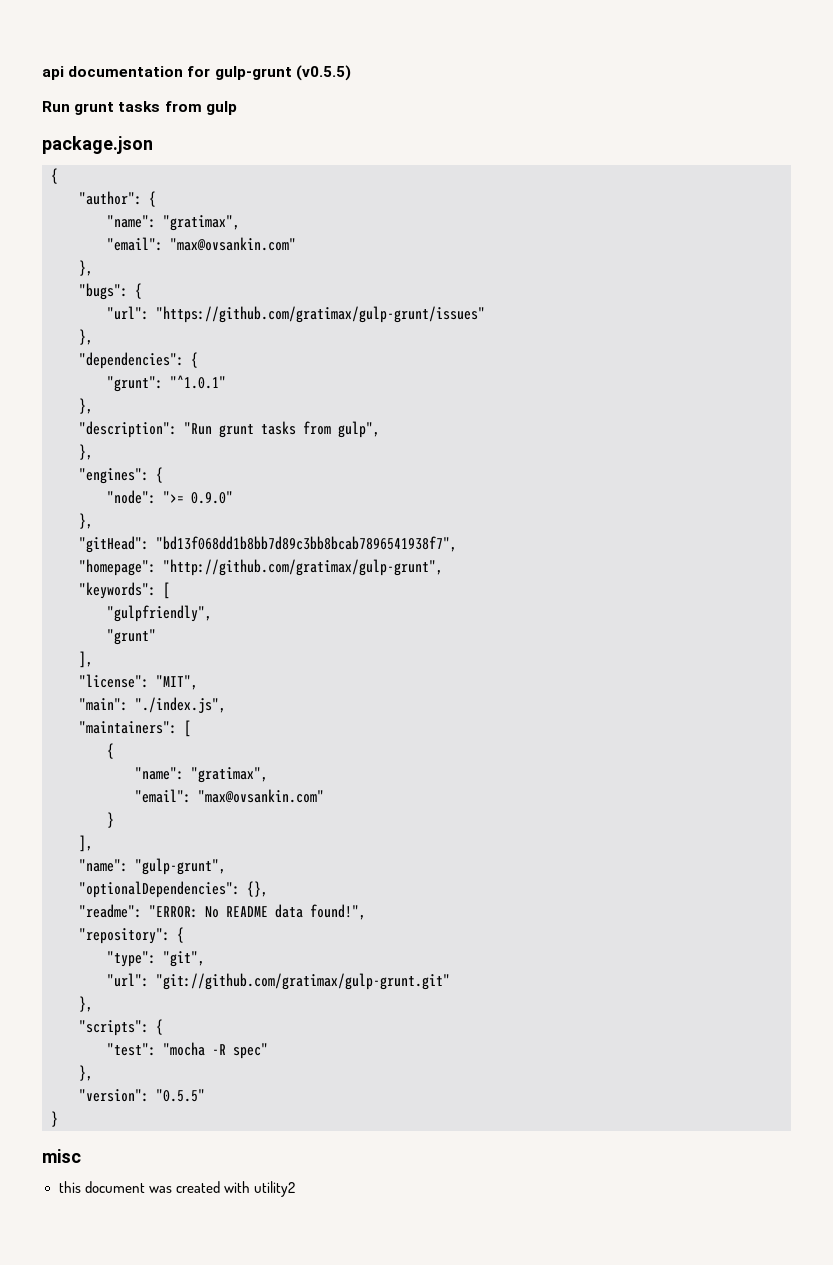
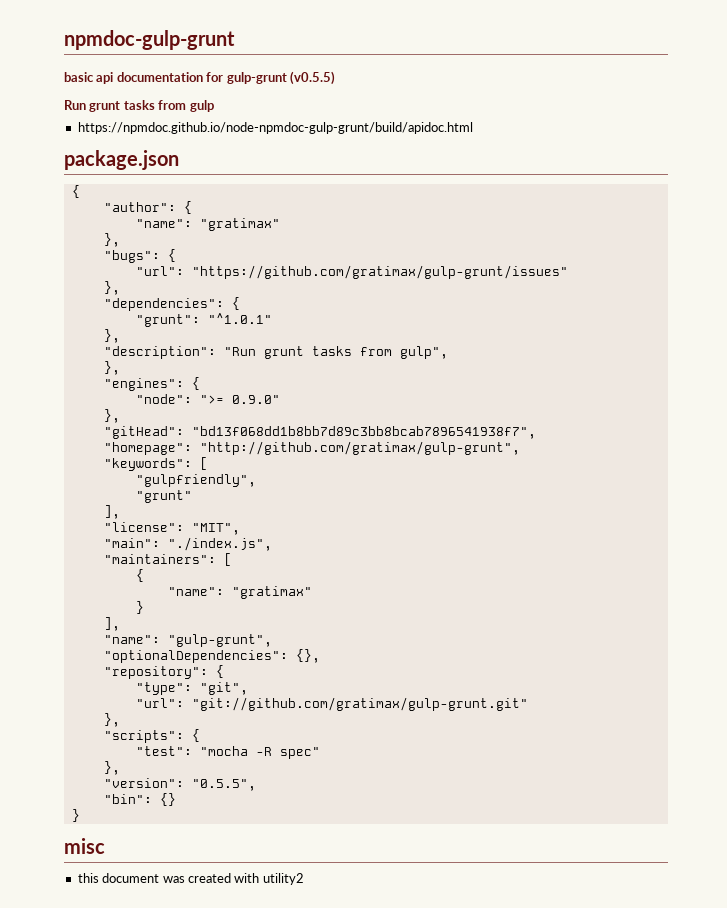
(42, 73) none -> [64,30,235,50] [64,72,94,82] npmdoc-gulp-grunt // basic
(237, 108) none -> [77,122,473,134] // https://npmdoc.github.io/node-npmdoc-gulp-grunt/build/apidoc.html
[163,215,240,231] [107,237,296,251] "gratimax", // "email": "max@ovsankin.com" -> [199,218,280,231] "gratimax"
[191,767,268,783] [135,789,324,803] "gratimax", // "email": "max@ovsankin.com" -> [231,586,312,599] "gratimax"
[79,904,366,920] // "readme": "ERROR: No README data found!", -> (320, 656) none
[156,1089,205,1102] "0.5.5" -> [191,779,256,791] [103,793,176,806] "0.5.5", // "bin": {}

